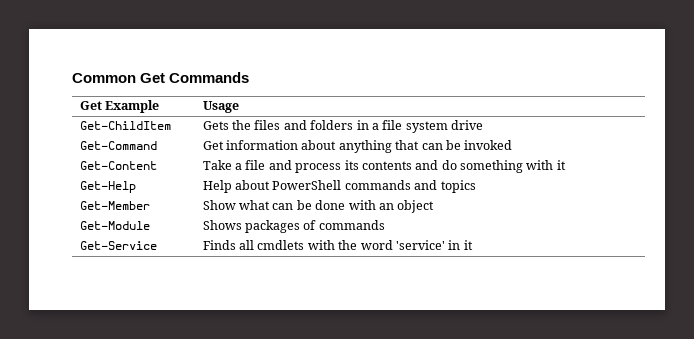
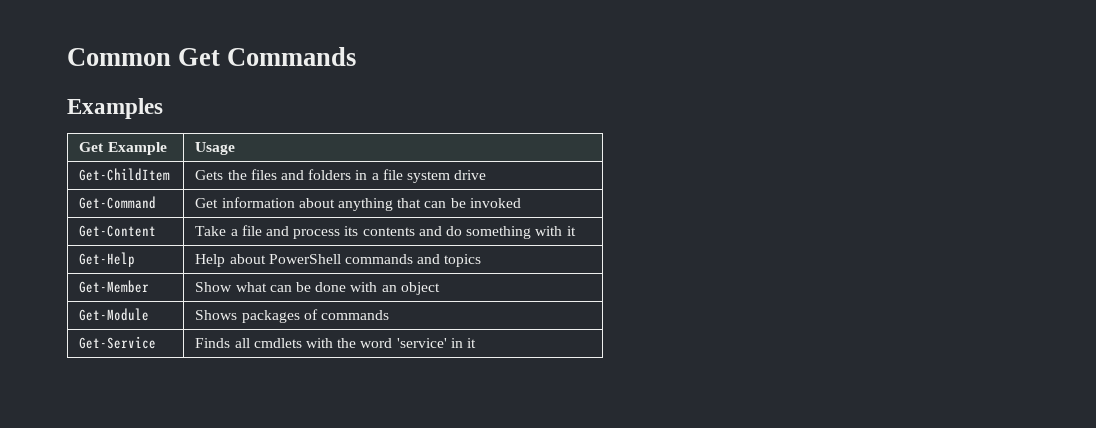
(250, 77) none -> [67,98,163,119] // Examples

